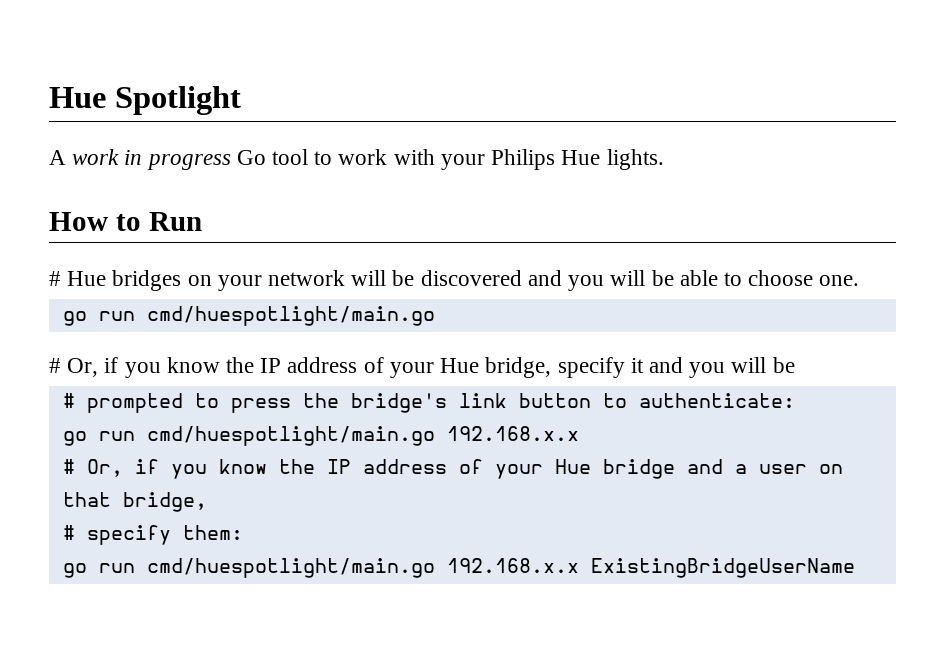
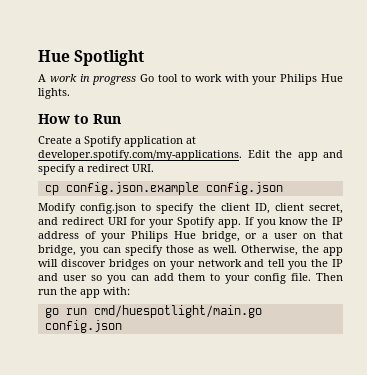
[49,270,860,291] [62,306,435,326] [49,357,434,378] # Hue bridges on your network will be discovered and you will be able to choose one. // go run cmd/huespotlight/main.go // # Or, if you know the IP address of your -> [38,136,196,147] [38,150,343,161] [38,164,154,175] [44,182,283,195] [38,203,343,214] [38,217,343,228] [38,231,168,242] Create a Spotify application at developer.spotify.com/my-applications. Edit the app and specify a redirect URI. // cp config.json.example config.json // Modify config.json to specify the client ID, client secret, and redirect URI for your Spotify app. If you know the IP address of your Philips
[557,357,795,378] [62,393,795,413] [62,426,579,446] [62,459,723,479] specify it and you will be // # prompted to press the bridge's link button to authenticate: // go run cmd/huespotlight/main.go 192.168.x.x // # Or, if you know the IP address of your Hue bridge and -> [245,233,258,239] or
[62,525,243,545] [62,558,855,578] // # specify them: // go run cmd/huespotlight/main.go 192.168.x.x ExistingBridgeUserName -> [80,245,343,256] [38,259,343,270] [38,273,343,284] [38,287,130,298] [44,305,262,318] [44,320,122,333] you can specify those as well. Otherwise, the app will discover bridges on your network and tell you the IP and user so you can add them to your config file. Then run the app with: // go run cmd/huespotlight/main.go config.json

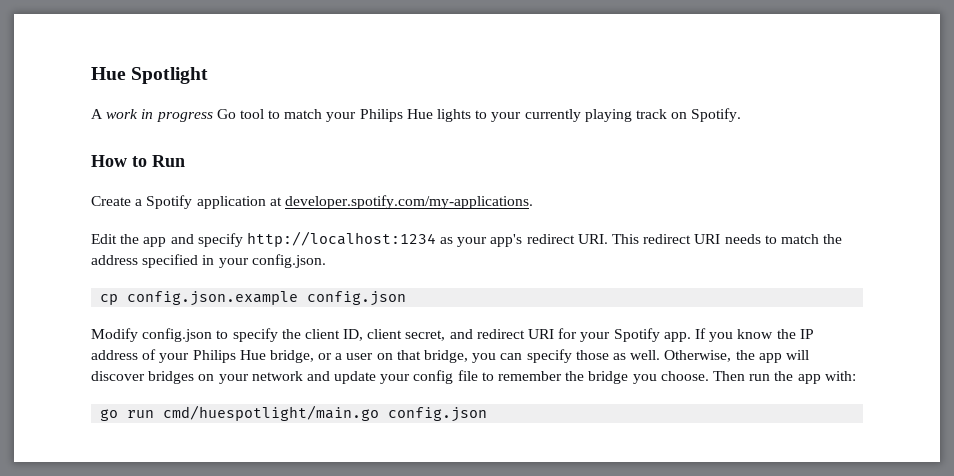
[194,74,343,85] [38,88,70,99] work with your Philips Hue lights. -> [284,108,742,122] match your Philips Hue lights to your currently playing track on Spotify.
(242, 155) none -> (533, 202) //
[78,164,154,172] a redirect URI. -> [246,231,843,247] [91,254,326,268] http://localhost:1234 as your app's redirect URI. This redirect URI needs to match the address specified in your config.json.
[268,259,343,270] [38,273,312,284] tell you the IP and user so you can add them to your config file. -> [334,370,709,384] update your config file to remember the bridge you choose.

